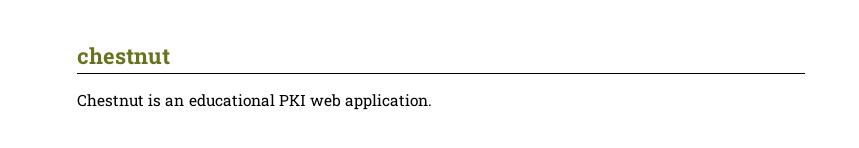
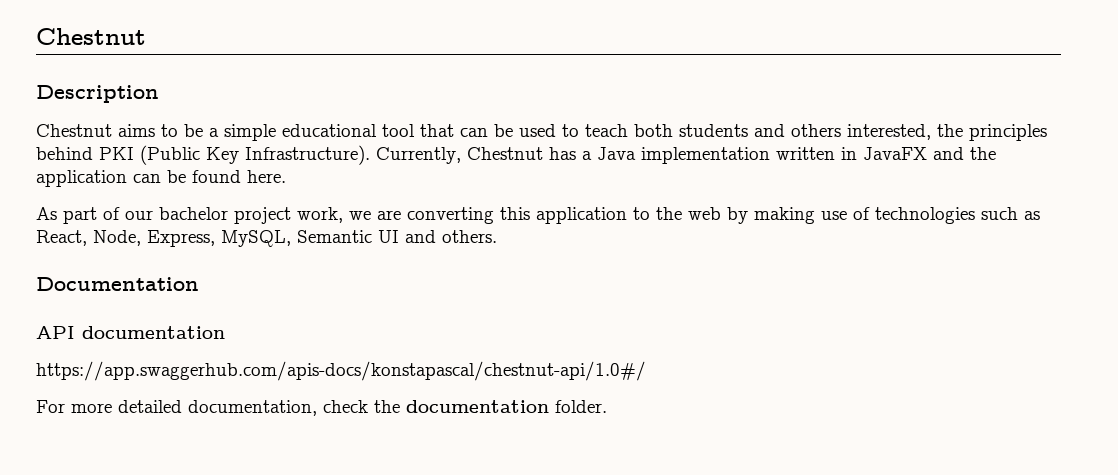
[77,47,170,65] [77,94,433,110] chestnut // Chestnut is an educational PKI web application. -> [36,28,146,45] [36,85,159,103] [36,124,1047,141] [36,145,996,165] [36,170,286,187] [36,207,1040,224] [36,230,497,247] [36,277,199,291] [36,326,225,339] [36,361,646,381] [36,400,607,416] Chestnut // Description // Chestnut aims to be a simple educational tool that can be used to teach both students and others interested, the principles behind PKI (Public Key Infrastructure). Currently, Chestnut has a Java implementation written in JavaFX and the application can be found here. // As part of our bachelor project work, we are converting this application to the web by making use of technologies such as React, Node, Express, MySQL, Semantic UI and others. // Documentation // API documentation // https://app.swaggerhub.com/apis-docs/konstapascal/chestnut-api/1.0#/ // For more detailed documentation, check the documentation folder.

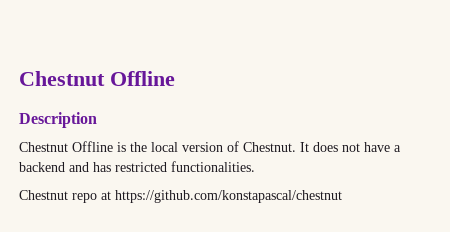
[36,28,146,45] Chestnut -> [19,71,175,86] Chestnut Offline
[118,124,1047,141] [36,145,996,165] [36,170,286,187] [36,207,1040,224] [36,230,497,247] [36,277,199,291] [36,326,225,339] [36,361,646,381] [36,400,607,416] aims to be a simple educational tool that can be used to teach both students and others interested, the principles behind PKI (Public Key Infrastructure). Currently, Chestnut has a Java implementation written in JavaFX and the application can be found here. // As part of our bachelor project work, we are converting this application to the web by making use of technologies such as React, Node, Express, MySQL, Semantic UI and others. // Documentation // API documentation // https://app.swaggerhub.com/apis-docs/konstapascal/chestnut-api/1.0#/ // For more detailed documentation, check the documentation folder. -> [72,141,401,152] [19,161,255,172] [19,190,342,203] Offline is the local version of Chestnut. It does not have a backend and has restricted functionalities. // Chestnut repo at https://github.com/konstapascal/chestnut

